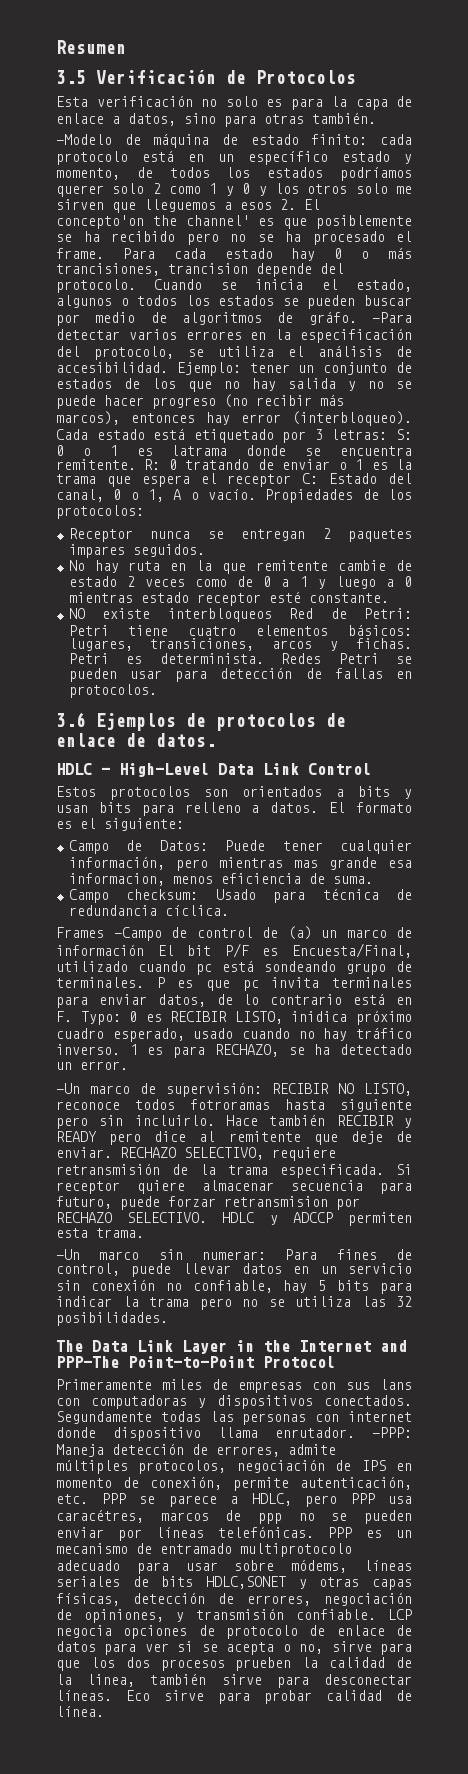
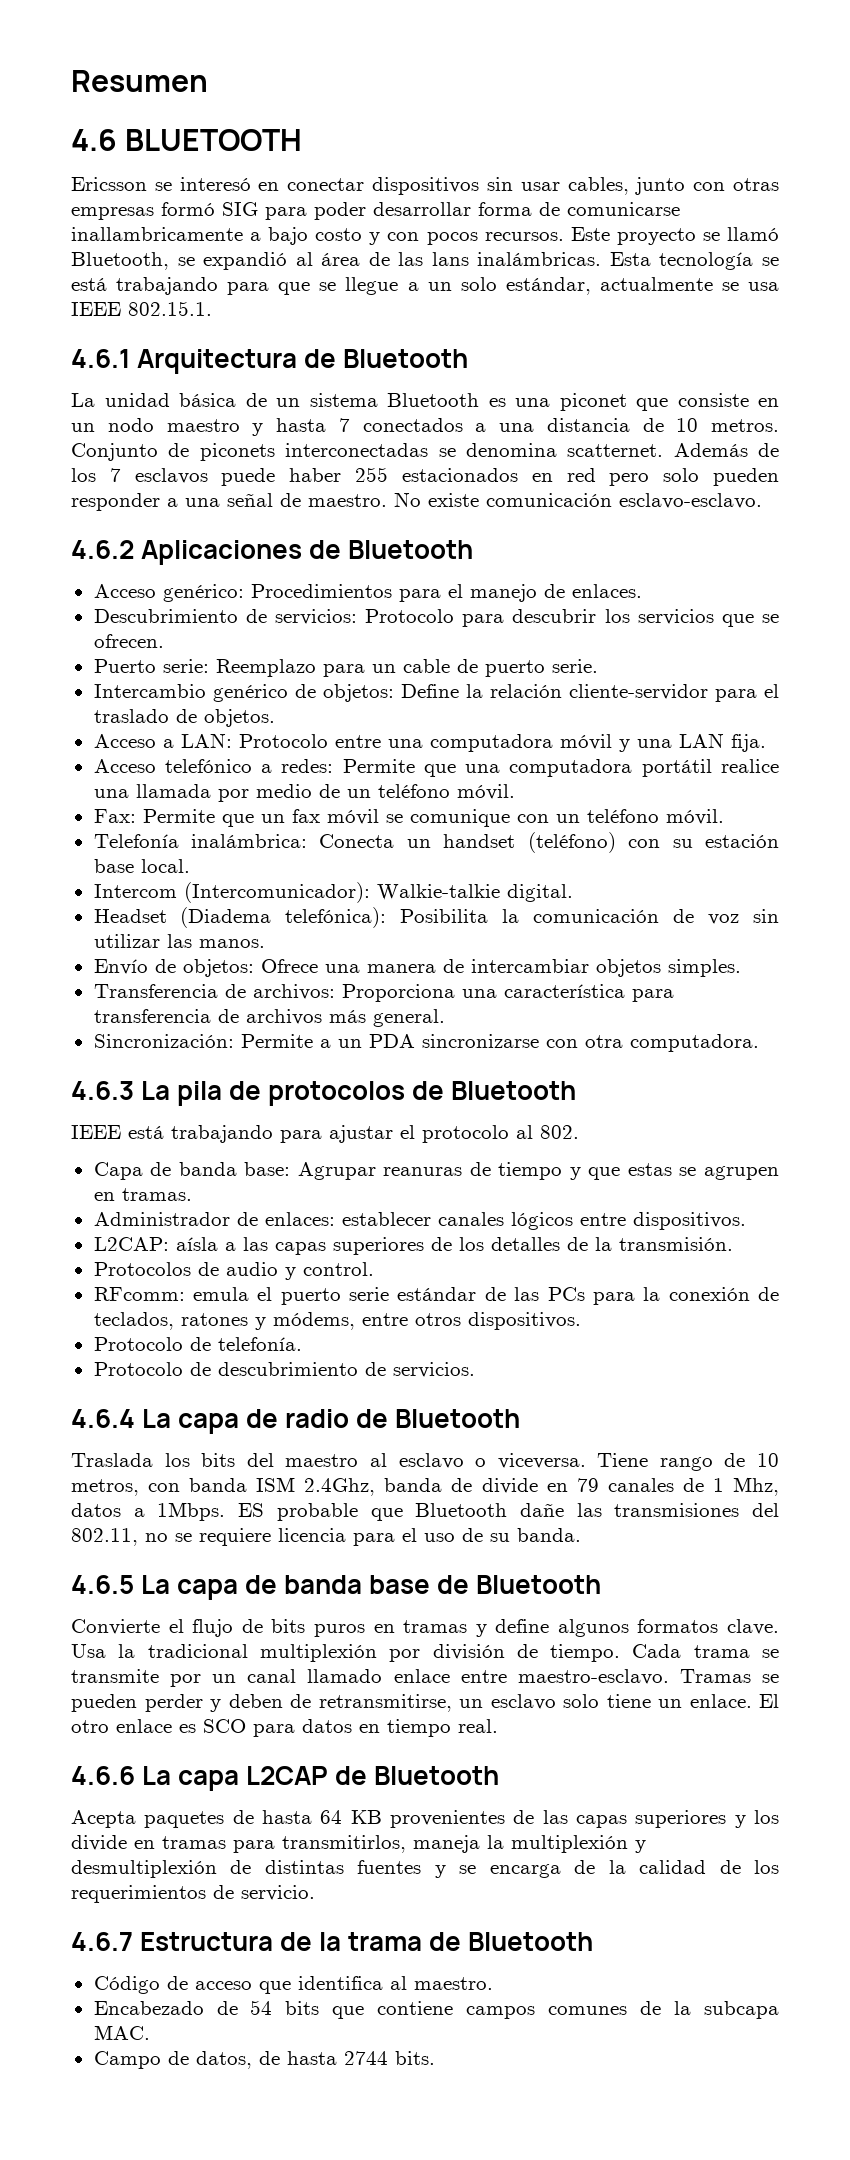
[56,70,356,84] [56,95,412,110] [56,112,376,127] [56,133,412,148] [56,150,412,165] [56,167,413,181] [56,183,413,197] [56,199,320,213] [56,215,412,229] [56,231,412,245] [56,247,412,261] [56,263,344,277] [56,279,412,293] [56,295,412,309] [56,311,412,326] [56,328,412,343] [56,345,412,360] [56,362,413,376] [56,378,412,392] [56,394,344,409] [56,411,412,426] [56,428,412,443] [56,445,412,456] [56,459,413,470] [56,473,412,487] [56,489,412,503] [56,505,144,519] [68,528,413,542] [68,544,205,558] [68,560,412,574] [68,576,412,589] [68,591,389,606] [68,608,413,622] [68,624,412,636] [68,638,412,651] [68,653,413,664] [68,667,413,682] [68,684,157,698] [56,712,346,731] [56,733,216,747] [56,763,371,777] [56,786,412,800] [56,802,412,816] [56,818,184,831] [68,840,412,854] [68,856,412,871] [68,873,373,886] [68,888,413,903] [68,905,229,916] [56,926,412,941] [56,943,412,958] [56,960,412,975] [56,977,412,991] [56,993,412,1008] [56,1010,412,1025] [56,1027,412,1042] [56,1044,412,1058] [56,1061,128,1070] [56,1082,412,1097] [56,1099,412,1112] [56,1114,412,1129] [56,1131,413,1145] [56,1147,336,1161] [56,1163,412,1178] [56,1180,412,1194] [56,1196,360,1210] [56,1212,412,1226] [56,1228,144,1238] [56,1249,412,1260] [56,1263,412,1277] [56,1279,412,1294] [56,1296,412,1310] [56,1312,168,1326] [56,1340,407,1354] [56,1356,335,1368] [56,1379,412,1393] [56,1395,412,1409] [56,1411,413,1425] [56,1427,412,1441] [56,1443,336,1457] [56,1459,412,1474] [56,1476,412,1491] [56,1493,412,1507] [56,1509,412,1524] [56,1526,412,1541] [56,1543,352,1557] [56,1559,413,1574] [56,1576,412,1590] [56,1592,412,1606] [56,1608,412,1623] [56,1625,412,1639] [56,1641,413,1655] [56,1657,412,1671] [56,1673,412,1688] [56,1690,412,1704] [56,1706,104,1717] 3.5 Verificación de Protocolos // Esta verificación no solo es para la capa de enlace a datos, sino para otras también. // -Modelo de máquina de estado finito: cada protocolo está en un específico estado y momento, de todos los estados podríamos querer solo 2 como 1 y 0 y los otros solo me sirven que lleguemos a esos 2. El concepto'on the channel' es que posiblemente se ha recibido pero no se ha procesado el frame. Para cada estado hay 0 o más trancisiones, trancision depende del protocolo. Cuando se inicia el estado, algunos o todos los estados se pueden buscar por medio de algoritmos de gráfo. -Para detectar varios errores en la especificación del protocolo, se utiliza el análisis de accesibilidad. Ejemplo: tener un conjunto de estados de los que no hay salida y no se puede hacer progreso (no recibir más marcos), entonces hay error (interbloqueo). Cada estado está etiquetado por 3 letras: S: 0 o 1 es latrama donde se encuentra remitente. R: 0 tratando de enviar o 1 es la trama que espera el receptor C: Estado del canal, 0 o 1, A o vacío. Propiedades de los protocolos: // Receptor nunca se entregan 2 paquetes impares seguidos. // No hay ruta en la que remitente cambie de estado 2 veces como de 0 a 1 y luego a 0 mientras estado receptor esté constante. // NO existe interbloqueos Red de Petri: Petri tiene cuatro elementos básicos: lugares, transiciones, arcos y fichas. Petri es determinista. Redes Petri se pueden usar para detección de fallas en protocolos. // 3.6 Ejemplos de protocolos de enlace de datos. // HDLC - High-Level Data Link Control // Estos protocolos son orientados a bits y usan bits para relleno a datos. El formato es el siguiente: // Campo de Datos: Puede tener cualquier información, pero mientras mas grande esa informacion, menos eficiencia de suma. // Campo checksum: Usado para técnica de redundancia cíclica. // Frames -Campo de control de (a) un marco de información El bit P/F es Encuesta/Final, utilizado cuando pc está sondeando grupo de terminales. P es que pc invita terminales para enviar datos, de lo contrario está en F. Typo: 0 es RECIBIR LISTO, inidica próximo cuadro esperado, usado cuando no hay tráfico inverso. 1 es para RECHAZO, se ha detectado un error. // -Un marco de supervisión: RECIBIR NO LISTO, reconoce todos fotroramas hasta siguiente pero sin incluirlo. Hace también RECIBIR y READY pero dice al remitente que deje de enviar. RECHAZO SELECTIVO, requiere retransmisión de la trama especificada. Si receptor quiere almacenar secuencia para futuro, puede forzar retransmision por RECHAZO SELECTIVO. HDLC y ADCCP permiten esta trama. // -Un marco sin numerar: Para fines de control, puede llevar datos en un servicio sin conexión no confiable, hay 5 bits para indicar la trama pero no se utiliza las 32 posibilidades. // The Data Link Layer in the Internet and PPP—The Point-to-Point Protocol // Primeramente miles de empresas con sus lans con computadoras y dispositivos conectados. Segundamente todas las personas con internet donde dispositivo llama enrutador. -PPP: Maneja detección de errores, admite múltiples protocolos, negociación de IPS en momento de conexión, permite autenticación, etc. PPP se parece a HDLC, pero PPP usa caracétres, marcos de ppp no se pueden enviar por líneas telefónicas. PPP es un mecanismo de entramado multiprotocolo adecuado para usar sobre módems, líneas seriales de bits HDLC,SONET y otras capas físicas, detección de errores, negociación de opiniones, y transmisión confiable. LCP negocia opciones de protocolo de enlace de datos para ver si se acepta o no, sirve para que los dos procesos prueben la calidad de la linea, también sirve para desconectar líneas. Eco sirve para probar calidad de línea. -> [71,129,303,151] [71,177,780,195] [71,202,680,220] [71,227,779,245] [71,252,779,270] [71,277,780,295] [71,301,212,316] [71,349,469,374] [71,393,779,411] [71,418,779,436] [71,443,779,461] [71,467,780,486] [71,492,762,511] [71,540,474,565] [93,584,642,602] [93,609,780,627] [93,634,164,648] [93,659,598,677] [93,684,779,702] [93,709,275,727] [93,733,766,752] [93,759,780,777] [93,784,515,802] [93,809,724,827] [93,832,779,853] [93,859,190,873] [93,882,573,903] [93,907,779,928] [93,934,265,948] [93,959,741,977] [93,984,674,1002] [93,1009,445,1027] [93,1034,759,1052] [71,1081,577,1106] [71,1125,579,1143] [93,1162,780,1180] [93,1188,192,1201] [93,1212,746,1230] [93,1237,733,1255] [93,1262,374,1280] [93,1287,780,1305] [93,1312,581,1330] [93,1337,302,1351] [93,1362,475,1378] [71,1409,521,1434] [71,1453,780,1471] [71,1477,780,1496] [71,1502,779,1521] [71,1528,581,1546] [71,1575,602,1600] [71,1619,779,1637] [71,1644,779,1662] [71,1669,779,1687] [71,1694,779,1712] [71,1719,498,1737] [71,1766,500,1791] [71,1810,780,1828] [71,1835,646,1853] [71,1860,779,1878] [71,1885,315,1903] [71,1932,594,1951] [93,1976,493,1994] [93,2000,780,2019] [93,2025,150,2040] [93,2051,435,2069] 4.6 BLUETOOTH // Ericsson se interesó en conectar dispositivos sin usar cables, junto con otras empresas formó SIG para poder desarrollar forma de comunicarse inallambricamente a bajo costo y con pocos recursos. Este proyecto se llamó Bluetooth, se expandió al área de las lans inalámbricas. Esta tecnología se está trabajando para que se llegue a un solo estándar, actualmente se usa IEEE 802.15.1. // 4.6.1 Arquitectura de Bluetooth // La unidad básica de un sistema Bluetooth es una piconet que consiste en un nodo maestro y hasta 7 conectados a una distancia de 10 metros. Conjunto de piconets interconectadas se denomina scatternet. Además de los 7 esclavos puede haber 255 estacionados en red pero solo pueden responder a una señal de maestro. No existe comunicación esclavo-esclavo. // 4.6.2 Aplicaciones de Bluetooth // Acceso genérico: Procedimientos para el manejo de enlaces. // Descubrimiento de servicios: Protocolo para descubrir los servicios que se ofrecen. // Puerto serie: Reemplazo para un cable de puerto serie. // Intercambio genérico de objetos: Define la relación cliente-servidor para el traslado de objetos. // Acceso a LAN: Protocolo entre una computadora móvil y una LAN fija. // Acceso telefónico a redes: Permite que una computadora portátil realice una llamada por medio de un teléfono móvil. // Fax: Permite que un fax móvil se comunique con un teléfono móvil. // Telefonía inalámbrica: Conecta un handset (teléfono) con su estación base local. // Intercom (Intercomunicador): Walkie-talkie digital. // Headset (Diadema telefónica): Posibilita la comunicación de voz sin utilizar las manos. // Envío de objetos: Ofrece una manera de intercambiar objetos simples. // Transferencia de archivos: Proporciona una característica para transferencia de archivos más general. // Sincronización: Permite a un PDA sincronizarse con otra computadora. // 4.6.3 La pila de protocolos de Bluetooth // IEEE está trabajando para ajustar el protocolo al 802. // Capa de banda base: Agrupar reanuras de tiempo y que estas se agrupen en tramas. // Administrador de enlaces: establecer canales lógicos entre dispositivos. // L2CAP: aísla a las capas superiores de los detalles de la transmisión. // Protocolos de audio y control. // RFcomm: emula el puerto serie estándar de las PCs para la conexión de teclados, ratones y módems, entre otros dispositivos. // Protocolo de telefonía. // Protocolo de descubrimiento de servicios. // 4.6.4 La capa de radio de Bluetooth // Traslada los bits del maestro al esclavo o viceversa. Tiene rango de 10 metros, con banda ISM 2.4Ghz, banda de divide en 79 canales de 1 Mhz, datos a 1Mbps. ES probable que Bluetooth dañe las transmisiones del 802.11, no se requiere licencia para el uso de su banda. // 4.6.5 La capa de banda base de Bluetooth // Convierte el flujo de bits puros en tramas y define algunos formatos clave. Usa la tradicional multiplexión por división de tiempo. Cada trama se transmite por un canal llamado enlace entre maestro-esclavo. Tramas se pueden perder y deben de retransmitirse, un esclavo solo tiene un enlace. El otro enlace es SCO para datos en tiempo real. // 4.6.6 La capa L2CAP de Bluetooth // Acepta paquetes de hasta 64 KB provenientes de las capas superiores y los divide en tramas para transmitirlos, maneja la multiplexión y desmultiplexión de distintas fuentes y se encarga de la calidad de los requerimientos de servicio. // 4.6.7 Estructura de la trama de Bluetooth // Código de acceso que identifica al maestro. // Encabezado de 54 bits que contiene campos comunes de la subcapa MAC. // Campo de datos, de hasta 2744 bits.

